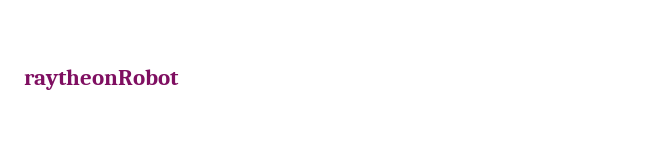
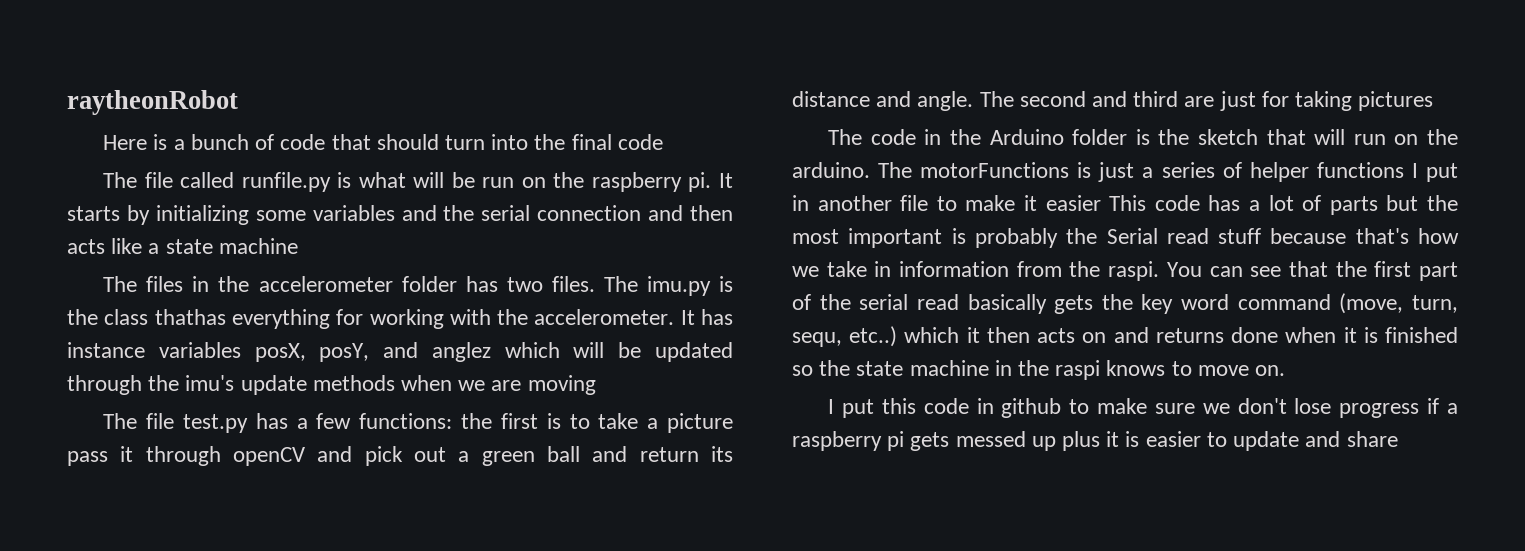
(179, 79) none -> [103,134,663,150] [103,172,733,192] [67,205,733,225] [67,238,298,254] [103,276,733,296] [67,309,733,329] [67,342,733,362] [67,375,596,395] [103,413,733,433] [67,446,734,466] [792,91,1434,111] [828,129,1458,145] [792,162,1458,182] [792,195,1458,215] [792,228,1459,248] [792,261,1458,281] [792,293,1458,314] [792,326,1458,347] [792,360,1286,380] [828,398,1458,418] [792,431,1398,451] // Here is a bunch of code that should turn into the final code // The file called runfile.py is what will be run on the raspberry pi. It starts by initializing some variables and the serial connection and then acts like a state machine // The files in the accelerometer folder has two files. The imu.py is the class thathas everything for working with the accelerometer. It has instance variables posX, posY, and anglez which will be updated through the imu's update methods when we are moving // The file test.py has a few functions: the first is to take a picture pass it through openCV and pick out a green ball and return its distance and angle. The second and third are just for taking pictures // The code in the Arduino folder is the sketch that will run on the arduino. The motorFunctions is just a series of helper functions I put in another file to make it easier This code has a lot of parts but the most important is probably the Serial read stuff because that's how we take in information from the raspi. You can see that the first part of the serial read basically gets the key word command (move, turn, sequ, etc..) which it then acts on and returns done when it is finished so the state machine in the raspi knows to move on. // I put this code in github to make sure we don't lose progress if a raspberry pi gets messed up plus it is easier to update and share

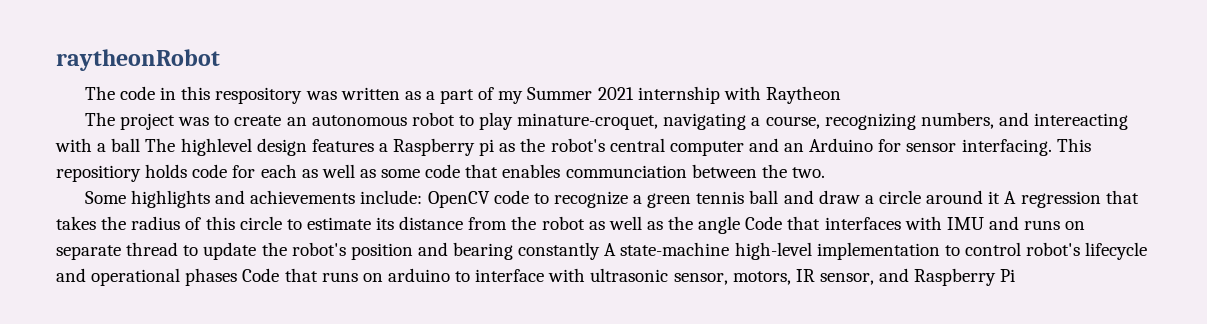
[103,134,663,150] [103,172,733,192] [67,205,733,225] [67,238,298,254] [103,276,733,296] [67,309,733,329] [67,342,733,362] [67,375,596,395] [103,413,733,433] [67,446,734,466] [792,91,1434,111] [828,129,1458,145] [792,162,1458,182] [792,195,1458,215] [792,228,1459,248] [792,261,1458,281] [792,293,1458,314] [792,326,1458,347] [792,360,1286,380] [828,398,1458,418] [792,431,1398,451] Here is a bunch of code that should turn into the final code // The file called runfile.py is what will be run on the raspberry pi. It starts by initializing some variables and the serial connection and then acts like a state machine // The files in the accelerometer folder has two files. The imu.py is the class thathas everything for working with the accelerometer. It has instance variables posX, posY, and anglez which will be updated through the imu's update methods when we are moving // The file test.py has a few functions: the first is to take a picture pass it through openCV and pick out a green ball and return its distance and angle. The second and third are just for taking pictures // The code in the Arduino folder is the sketch that will run on the arduino. The motorFunctions is just a series of helper functions I put in another file to make it easier This code has a lot of parts but the most important is probably the Serial read stuff because that's how we take in information from the raspi. You can see that the first part of the serial read basically gets the key word command (move, turn, sequ, etc..) which it then acts on and returns done when it is finished so the state machine in the raspi knows to move on. // I put this code in github to make sure we don't lose progress if a raspberry pi gets messed up plus it is easier to update and share -> [84,86,841,104] [84,112,1129,130] [55,138,1091,156] [56,164,825,182] [84,190,1139,208] [56,216,1086,234] [56,242,1148,260] [56,268,1016,286] The code in this respository was written as a part of my Summer 2021 internship with Raytheon // The project was to create an autonomous robot to play minature-croquet, navigating a course, recognizing numbers, and intereacting with a ball The highlevel design features a Raspberry pi as the robot's central computer and an Arduino for sensor interfacing. This repositiory holds code for each as well as some code that enables communciation between the two. // Some highlights and achievements include: OpenCV code to recognize a green tennis ball and draw a circle around it A regression that takes the radius of this circle to estimate its distance from the robot as well as the angle Code that interfaces with IMU and runs on separate thread to update the robot's position and bearing constantly A state-machine high-level implementation to control robot's lifecycle and operational phases Code that runs on arduino to interface with ultrasonic sensor, motors, IR sensor, and Raspberry Pi

